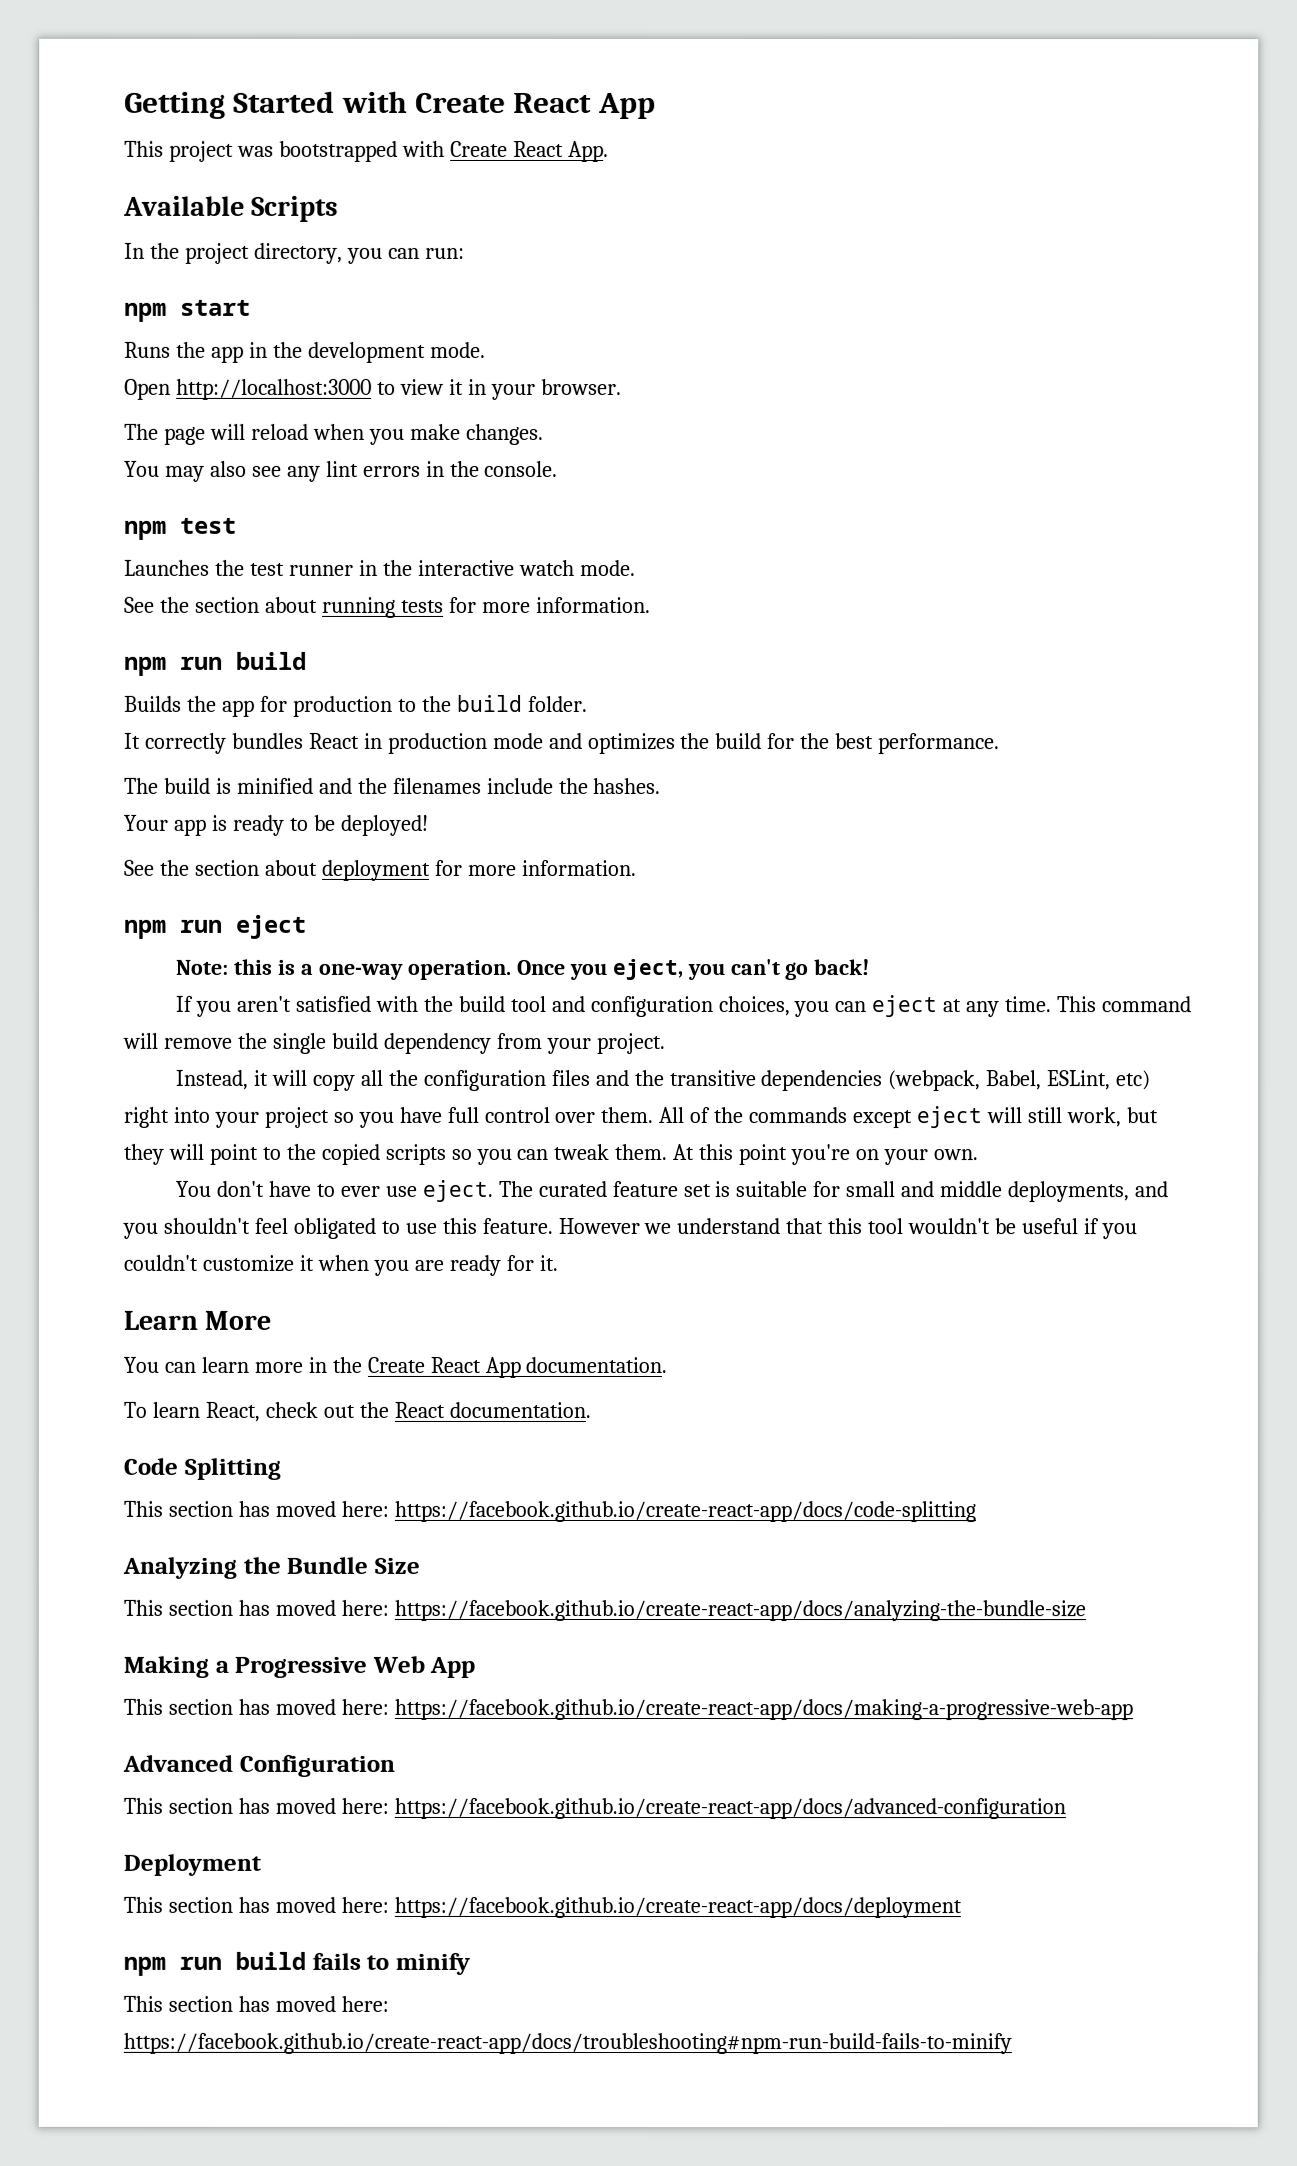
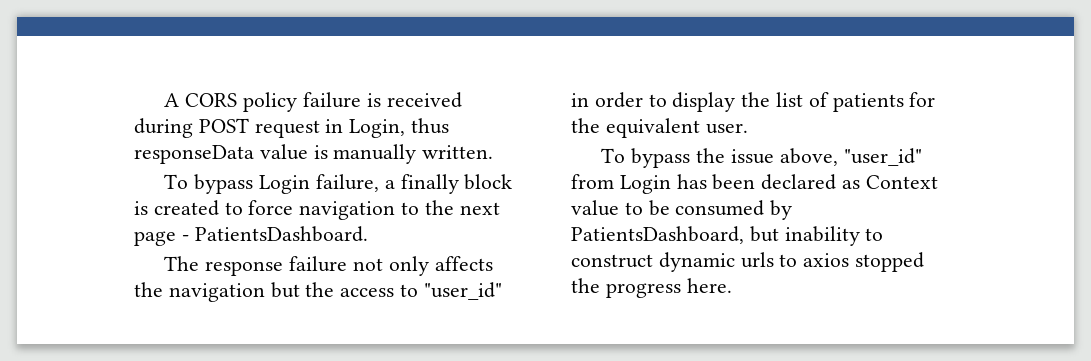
[124,90,656,120] [124,140,609,162] [123,195,339,222] [124,242,465,264] [124,299,251,322] [124,341,486,363] [124,378,622,400] [124,423,544,445] [124,460,559,482] [124,517,237,540] [124,559,636,576] [124,596,651,618] [124,651,307,676] [124,694,588,717] [124,732,1001,755] [124,777,662,795] [124,814,429,836] [124,859,637,881] [124,914,307,939] [176,958,871,981] [176,995,1193,1018] [123,1032,666,1055] [175,1069,1152,1092] [123,1106,1158,1129] [123,1143,978,1166] [175,1179,1169,1203] [122,1217,1137,1240] [123,1254,558,1276] [123,1310,272,1330] [123,1356,668,1378] [123,1401,591,1422] [123,1457,281,1480] [123,1500,976,1523] [122,1556,420,1579] [123,1599,1086,1622] [123,1655,476,1678] [123,1698,1133,1721] [122,1754,395,1777] [123,1797,1066,1820] [123,1853,262,1876] [123,1896,962,1919] [123,1951,471,1976] [123,1995,389,2012] [123,2032,1012,2055] Getting Started with Create React App // This project was bootstrapped with Create React App. // Available Scripts // In the project directory, you can run: // npm start // Runs the app in the development mode. // Open http://localhost:3000 to view it in your browser. // The page will reload when you make changes. // You may also see any lint errors in the console. // npm test // Launches the test runner in the interactive watch mode. // See the section about running tests for more information. // npm run build // Builds the app for production to the build folder. // It correctly bundles React in production mode and optimizes the build for the best performance. // The build is minified and the filenames include the hashes. // Your app is ready to be deployed! // See the section about deployment for more information. // npm run eject // Note: this is a one-way operation. Once you eject, you can't go back! // If you aren't satisfied with the build tool and configuration choices, you can eject at any time. This command will remove the single build dependency from your project. // Instead, it will copy all the configuration files and the transitive dependencies (webpack, Babel, ESLint, etc) right into your project so you have full control over them. All of the commands except eject will still work, but they will point to the copied scripts so you can tweak them. At this point you're on your own. // You don't have to ever use eject. The curated feature set is suitable for small and middle deployments, and you shouldn't feel obligated to use this feature. However we understand that this tool wouldn't be useful if you couldn't customize it when you are ready for it. // Learn More // You can learn more in the Create React App documentation. // To learn React, check out the React documentation. // Code Splitting // This section has moved here: https://facebook.github.io/create-react-app/docs/code-splitting // Analyzing the Bundle Size // This section has moved here: https://facebook.github.io/create-react-app/docs/analyzing-the-bundle-size // Making a Progressive Web App // This section has moved here: https://facebook.github.io/create-react-app/docs/making-a-progressive-web-app // Advanced Configuration // This section has moved here: https://facebook.github.io/create-react-app/docs/advanced-configuration // Deployment // This section has moved here: https://facebook.github.io/create-react-app/docs/deployment // npm run build fails to minify // This section has moved here: https://facebook.github.io/create-react-app/docs/troubleshooting#npm-run-build-fails-to-minify -> [164,92,462,112] [134,118,450,138] [134,144,494,164] [164,174,513,194] [134,200,500,220] [134,226,368,246] [164,256,493,276] [134,282,502,302] [571,92,936,112] [571,118,748,138] [601,148,922,168] [571,174,938,194] [571,200,793,220] [571,226,884,246] [571,252,925,272] [571,278,732,298] A CORS policy failure is received during POST request in Login, thus responseData value is manually written. // To bypass Login failure, a finally block is created to force navigation to the next page - PatientsDashboard. // The response failure not only affects the navigation but the access to "user_id" in order to display the list of patients for the equivalent user. // To bypass the issue above, "user_id" from Login has been declared as Context value to be consumed by PatientsDashboard, but inability to construct dynamic urls to axios stopped the progress here.

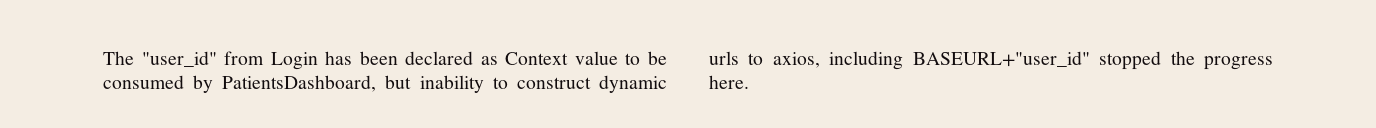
[164,92,462,112] [134,118,450,138] [134,144,494,164] [164,174,513,194] [134,200,500,220] [134,226,368,246] [164,256,493,276] [134,282,502,302] [571,92,936,112] [571,118,748,138] [601,148,838,168] A CORS policy failure is received during POST request in Login, thus responseData value is manually written. // To bypass Login failure, a finally block is created to force navigation to the next page - PatientsDashboard. // The response failure not only affects the navigation but the access to "user_id" in order to display the list of patients for the equivalent user. // To bypass the issue above, -> [103,51,134,65] The
[803,253,850,267] axios -> [772,51,1090,70] axios, including BASEURL+"user_id"

